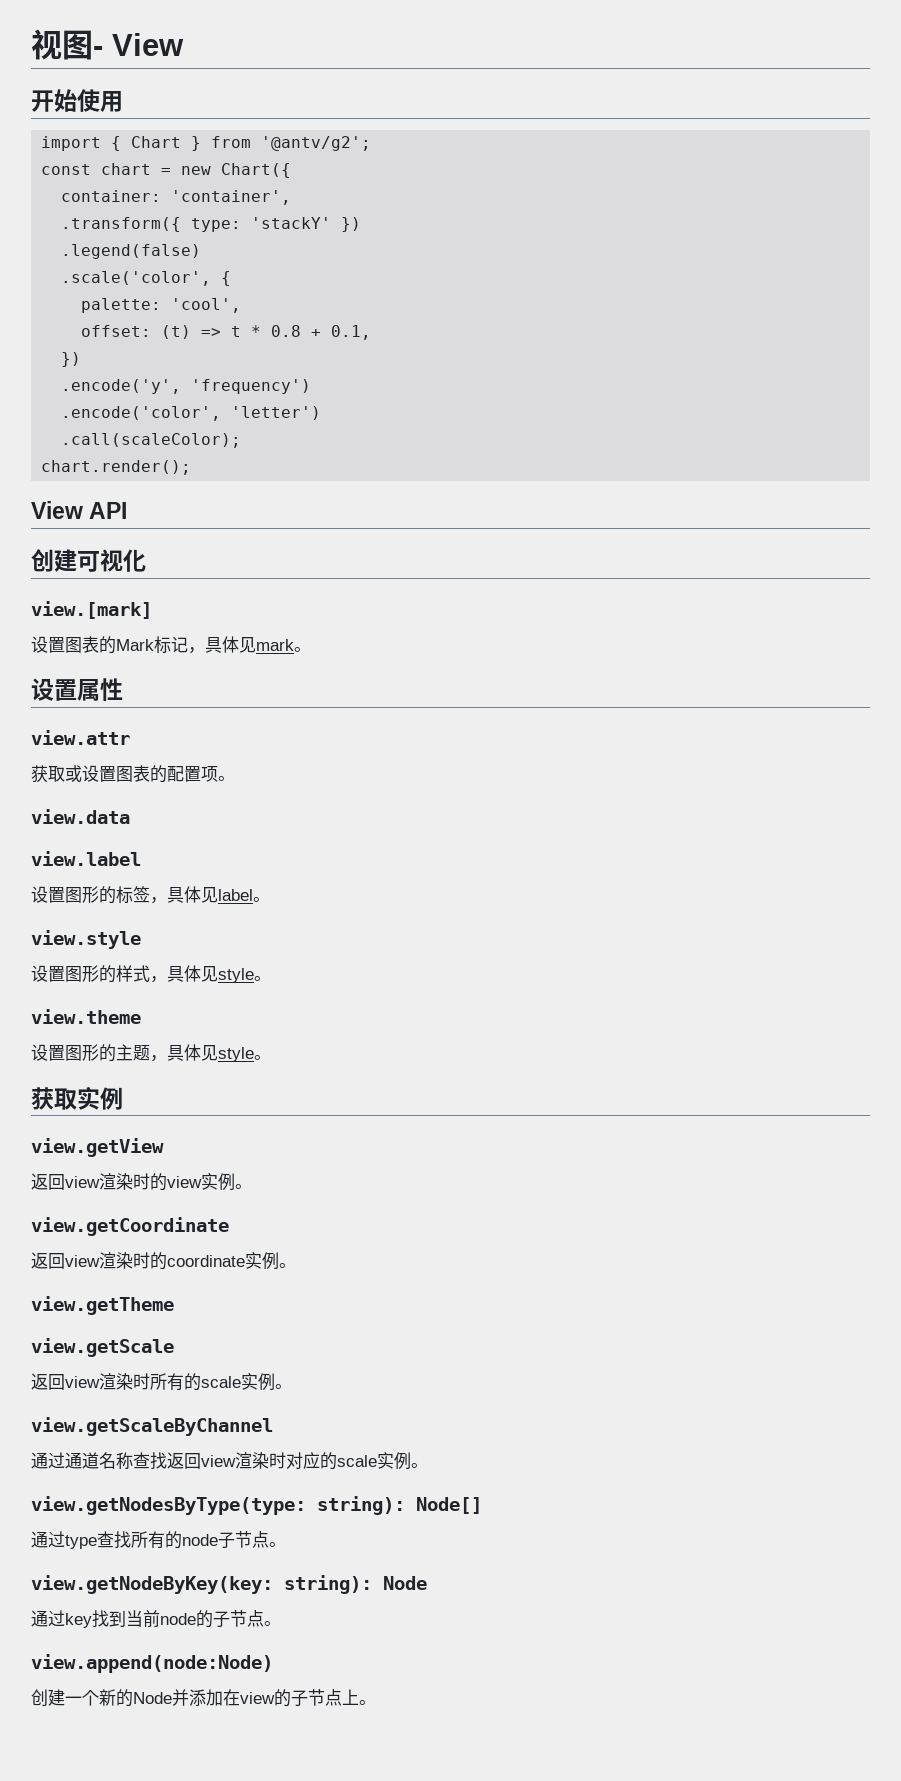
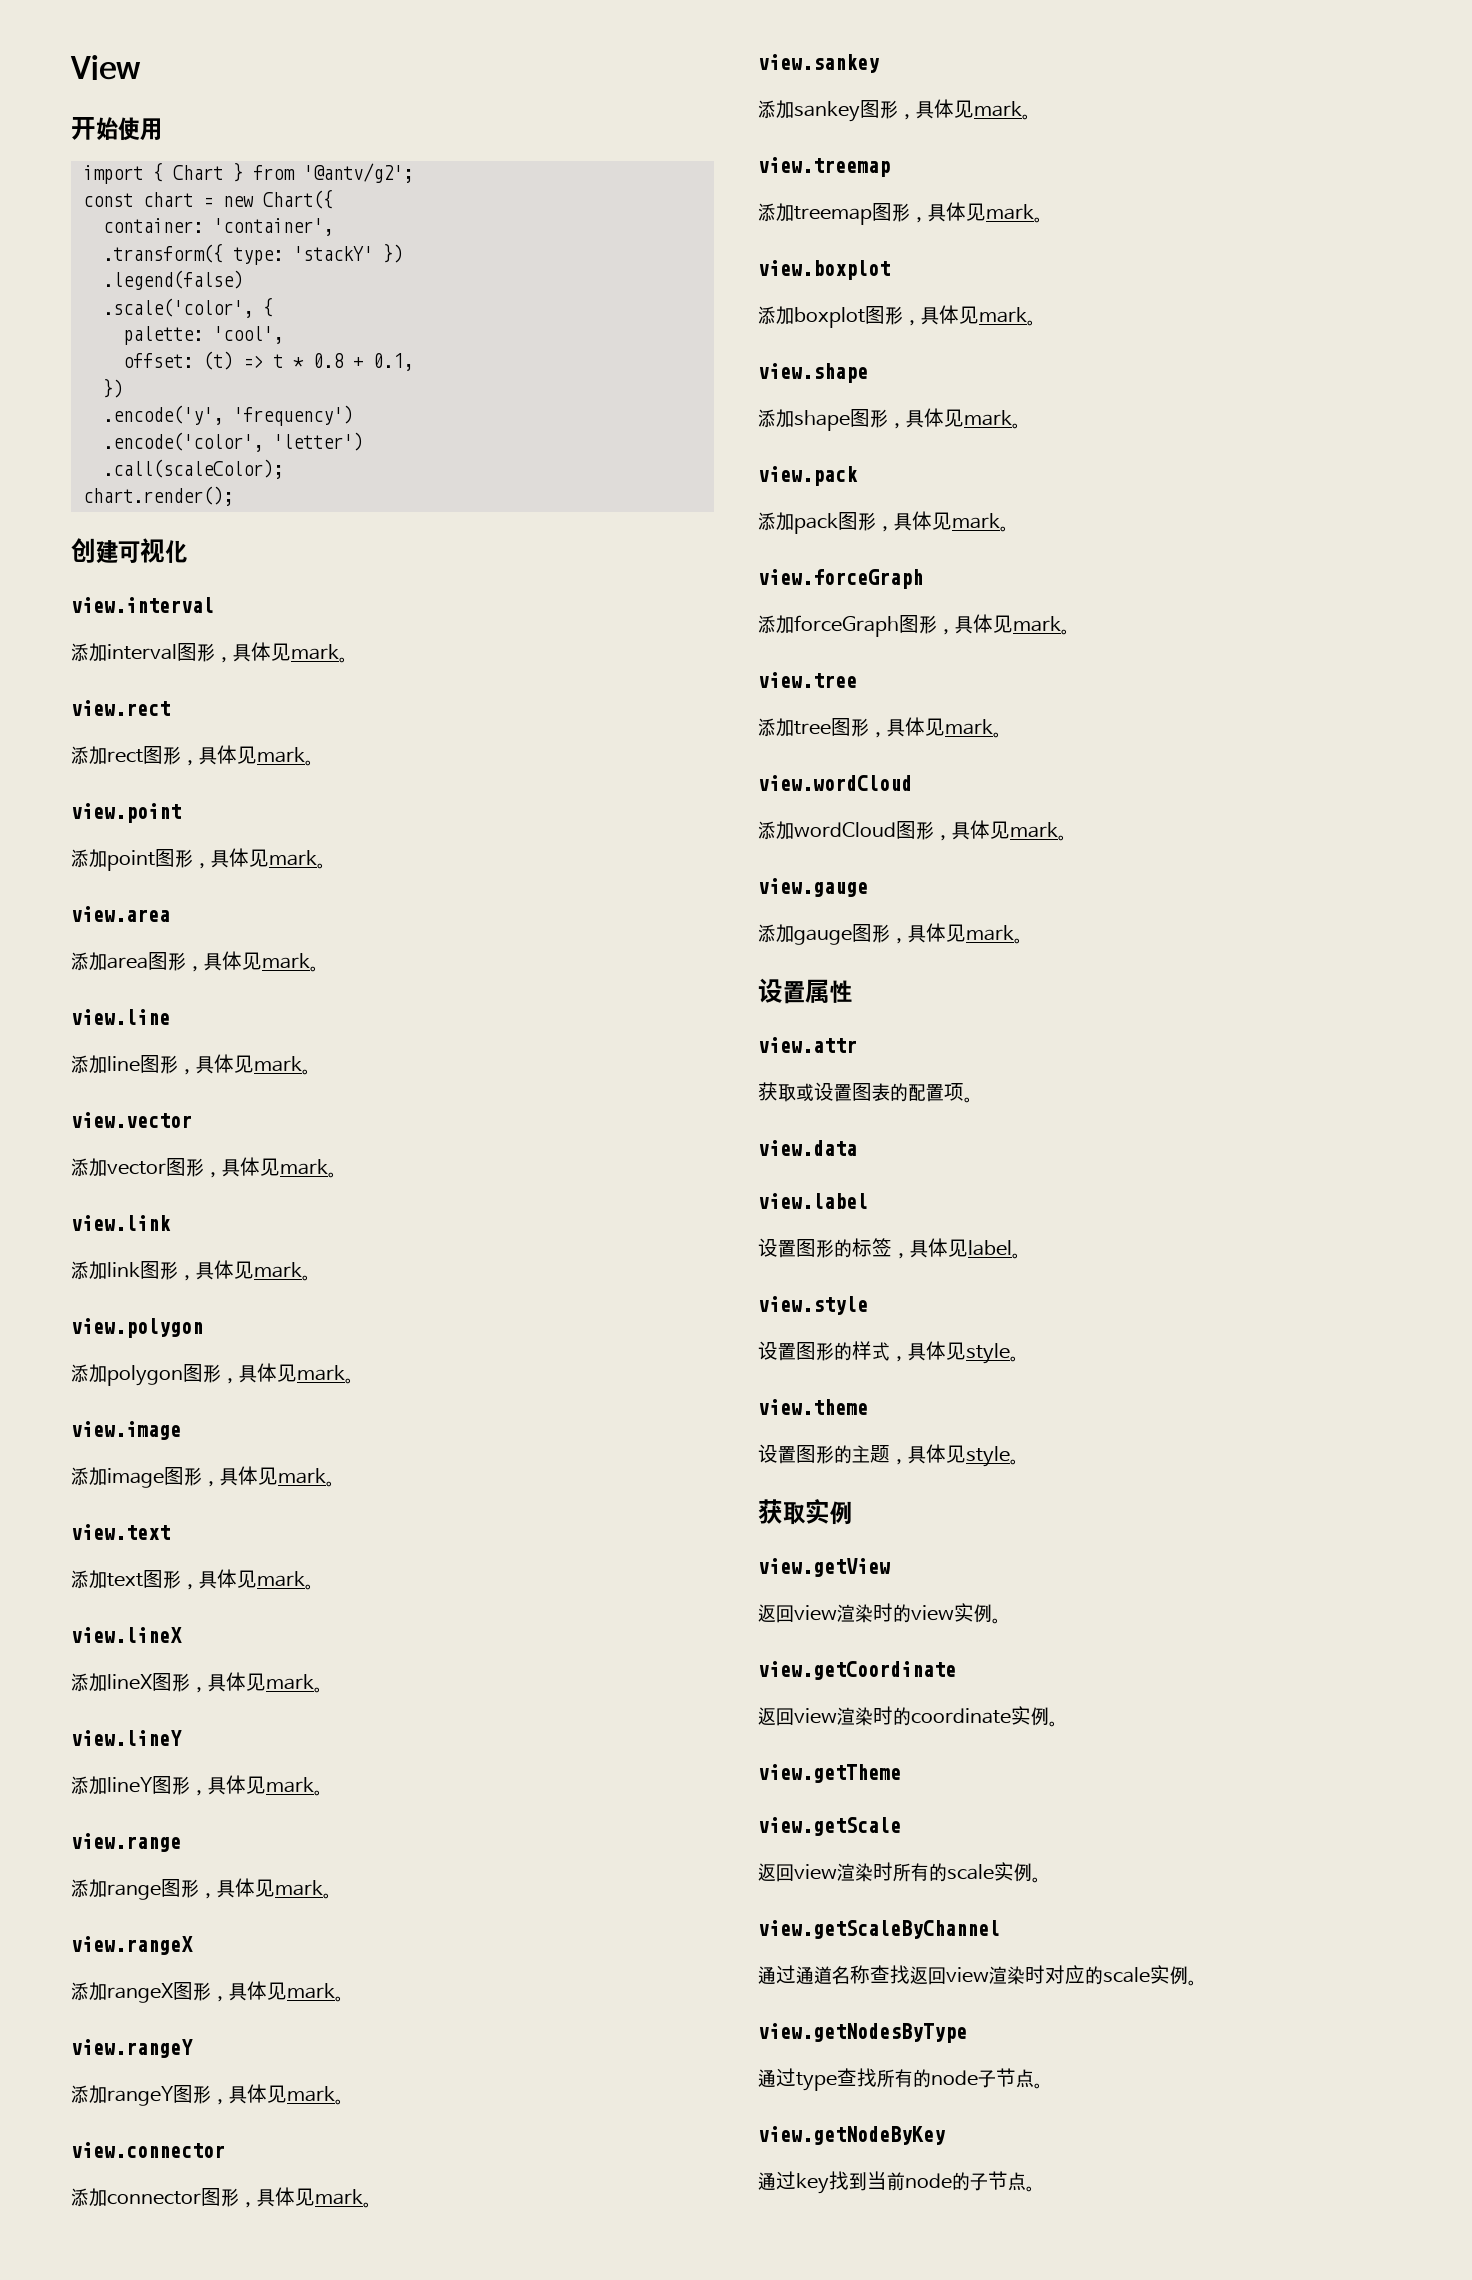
[31,29,103,60] 视图- -> (70, 67) none
[31,501,128,519] // View API -> (233, 496) none
[31,601,152,619] [31,636,188,654] view.[mark] // 设置图表的Mark标记 -> [71,597,214,613] [71,642,348,663] [71,700,170,716] [71,745,314,766] [71,803,181,823] [71,848,326,871] [71,906,170,922] [71,951,319,972] [71,1009,170,1025] [71,1054,311,1075] [71,1112,192,1128] [71,1157,337,1178] [71,1215,171,1231] [71,1260,311,1281] [71,1318,203,1338] [71,1363,354,1386] [71,1421,181,1440] [71,1466,335,1488] [71,1524,170,1540] [71,1569,314,1590] [71,1627,182,1643] [71,1672,323,1693] [71,1730,182,1746] [71,1775,323,1796] [71,1833,181,1852] [71,1878,332,1900] [71,1936,193,1955] [71,1981,344,2003] [71,2039,193,2058] [71,2084,344,2106] [71,2142,225,2158] [71,2187,372,2208] [758,54,879,73] [758,99,1031,122] [758,157,890,177] [758,202,1043,225] [758,260,890,280] [758,305,1036,328] [758,363,868,383] [758,408,1021,431] [758,466,858,486] [758,511,1009,534] [758,569,923,589] [758,614,1070,637] [758,672,857,688] [758,717,1002,738] [758,775,912,791] [758,820,1067,841] [758,878,868,897] [758,924,890,945] view.interval // 添加interval图形，具体见mark。 // view.rect // 添加rect图形，具体见mark。 // view.point // 添加point图形，具体见mark。 // view.area // 添加area图形，具体见mark。 // view.line // 添加line图形，具体见mark。 // view.vector // 添加vector图形，具体见mark。 // view.link // 添加link图形，具体见mark。 // view.polygon // 添加polygon图形，具体见mark。 // view.image // 添加image图形，具体见mark。 // view.text // 添加text图形，具体见mark。 // view.lineX // 添加lineX图形，具体见mark。 // view.lineY // 添加lineY图形，具体见mark。 // view.range // 添加range图形，具体见mark。 // view.rangeX // 添加rangeX图形，具体见mark。 // view.rangeY // 添加rangeY图形，具体见mark。 // view.connector // 添加connector图形，具体见mark。 // view.sankey // 添加sankey图形，具体见mark。 // view.treemap // 添加treemap图形，具体见mark。 // view.boxplot // 添加boxplot图形，具体见mark。 // view.shape // 添加shape图形，具体见mark。 // view.pack // 添加pack图形，具体见mark。 // view.forceGraph // 添加forceGraph图形，具体见mark。 // view.tree // 添加tree图形，具体见mark。 // view.wordCloud // 添加wordCloud图形，具体见mark。 // view.gauge // 添加gauge图形
[31,1496,482,1515] view.getNodesByType(type: string): Node[] -> [758,2023,967,2043] view.getNodesByType
[31,1575,427,1594] view.getNodeByKey(key: string): Node -> [758,2126,945,2145] view.getNodeByKey
[31,1654,273,1673] [31,1689,376,1707] // view.append(node:Node) // 创建一个新的Node并添加在view的子节点上。 -> (1035, 2189) none

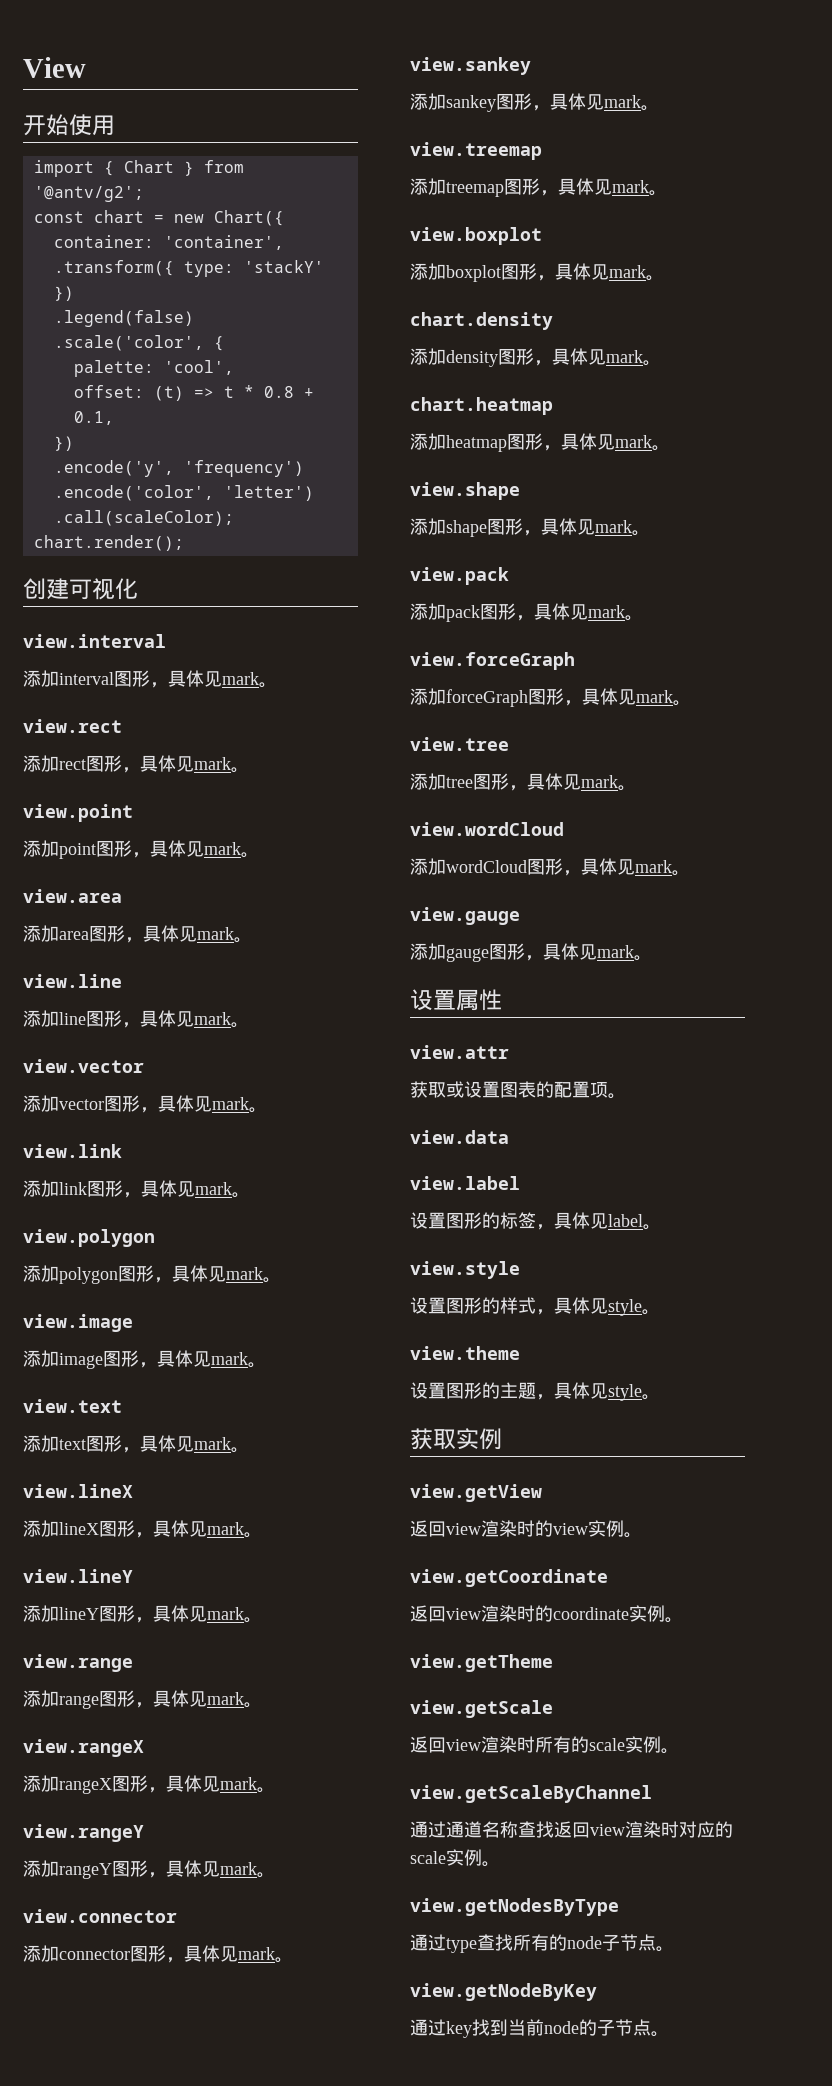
(1036, 323) none -> [410,312,553,330] [410,348,661,367] [410,397,553,415] [410,433,670,452] // chart.density // 添加density图形，具体见mark。 // chart.heatmap // 添加heatmap图形，具体见mark。

